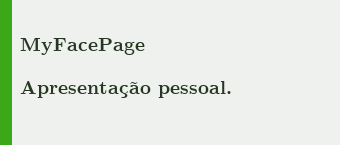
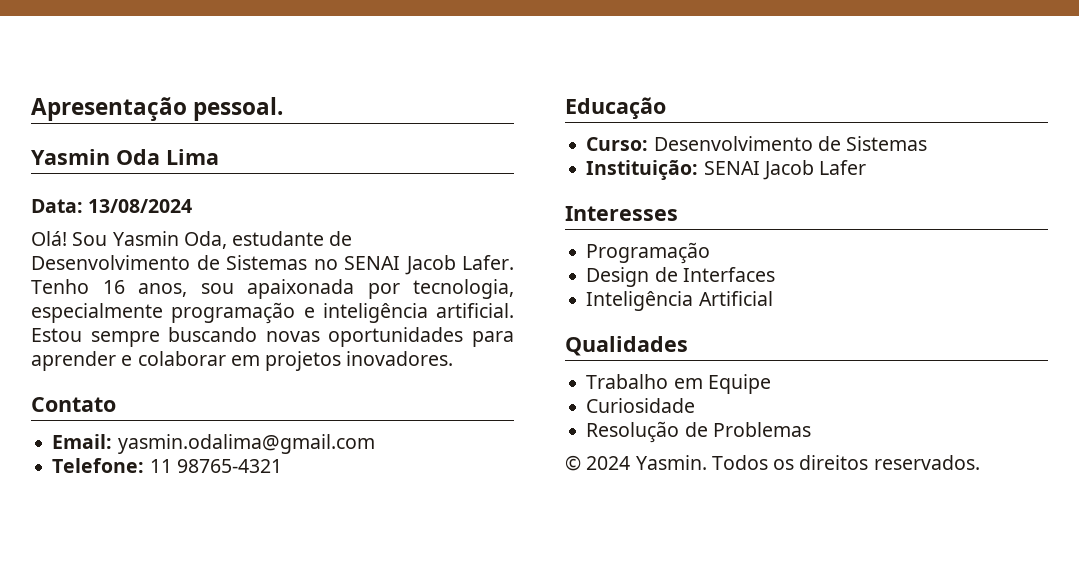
[20,37,145,55] MyFacePage // -> (31, 109) none
(232, 89) none -> [31,149,219,165] [31,199,193,213] [31,231,353,249] [31,255,514,275] [31,279,514,299] [31,302,514,324] [31,327,514,347] [31,351,454,371] [31,397,116,412] [52,434,375,454] [52,458,282,473] [565,97,666,119] [586,136,928,151] [586,160,867,180] [565,206,678,221] [586,242,711,264] [586,267,775,287] [586,291,773,311] [565,336,688,356] [586,374,771,394] [586,398,696,413] [586,421,811,443] [565,455,980,471] // Yasmin Oda Lima // Data: 13/08/2024 // Olá! Sou Yasmin Oda, estudante de Desenvolvimento de Sistemas no SENAI Jacob Lafer. Tenho 16 anos, sou apaixonada por tecnologia, especialmente programação e inteligência artificial. Estou sempre buscando novas oportunidades para aprender e colaborar em projetos inovadores. // Contato // Email: yasmin.odalima@gmail.com // Telefone: 11 98765-4321 // Educação // Curso: Desenvolvimento de Sistemas // Instituição: SENAI Jacob Lafer // Interesses // Programação // Design de Interfaces // Inteligência Artificial // Qualidades // Trabalho em Equipe // Curiosidade // Resolução de Problemas // © 2024 Yasmin. Todos os direitos reservados.

